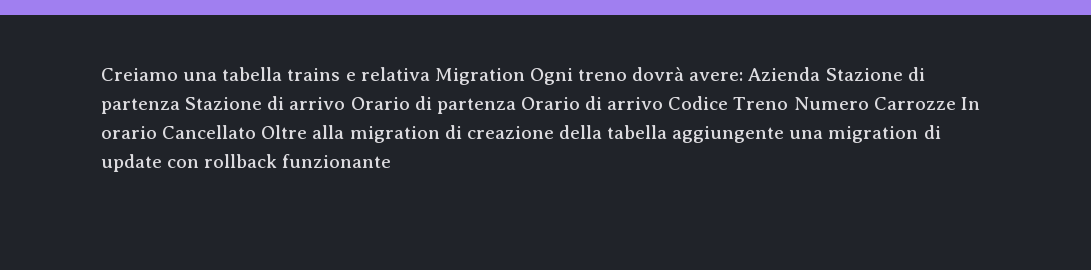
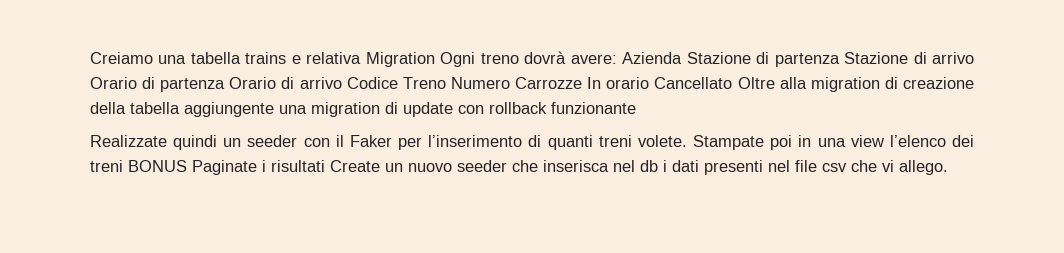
(392, 161) none -> [90,135,974,150] [90,160,948,175] // Realizzate quindi un seeder con il Faker per l’inserimento di quanti treni volete. Stampate poi in una view l’elenco dei treni BONUS Paginate i risultati Create un nuovo seeder che inserisca nel db i dati presenti nel file csv che vi allego.

